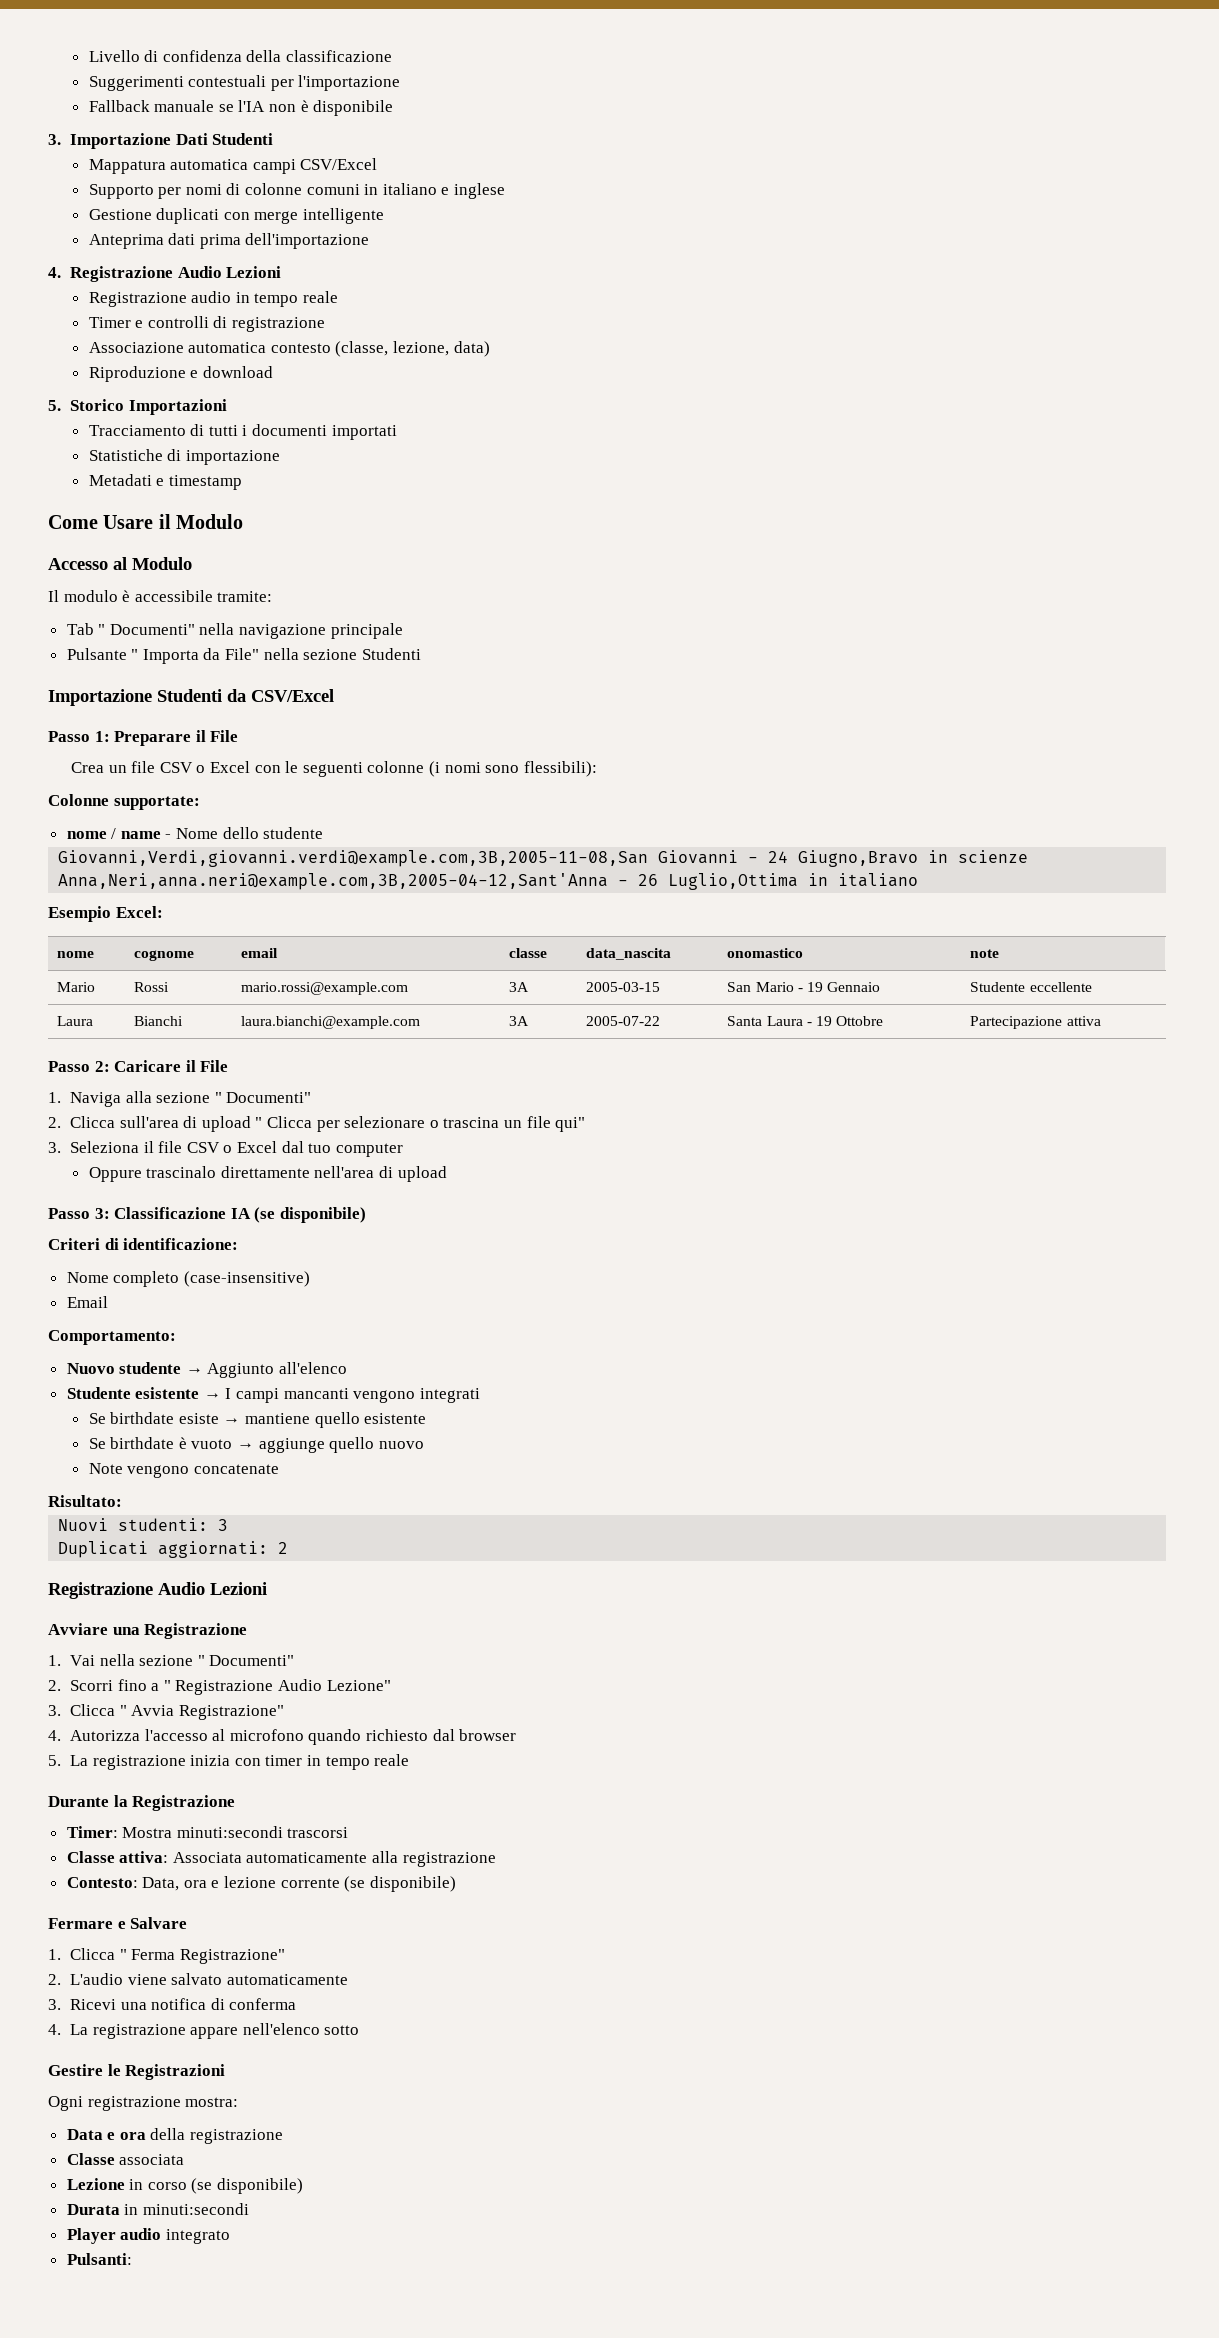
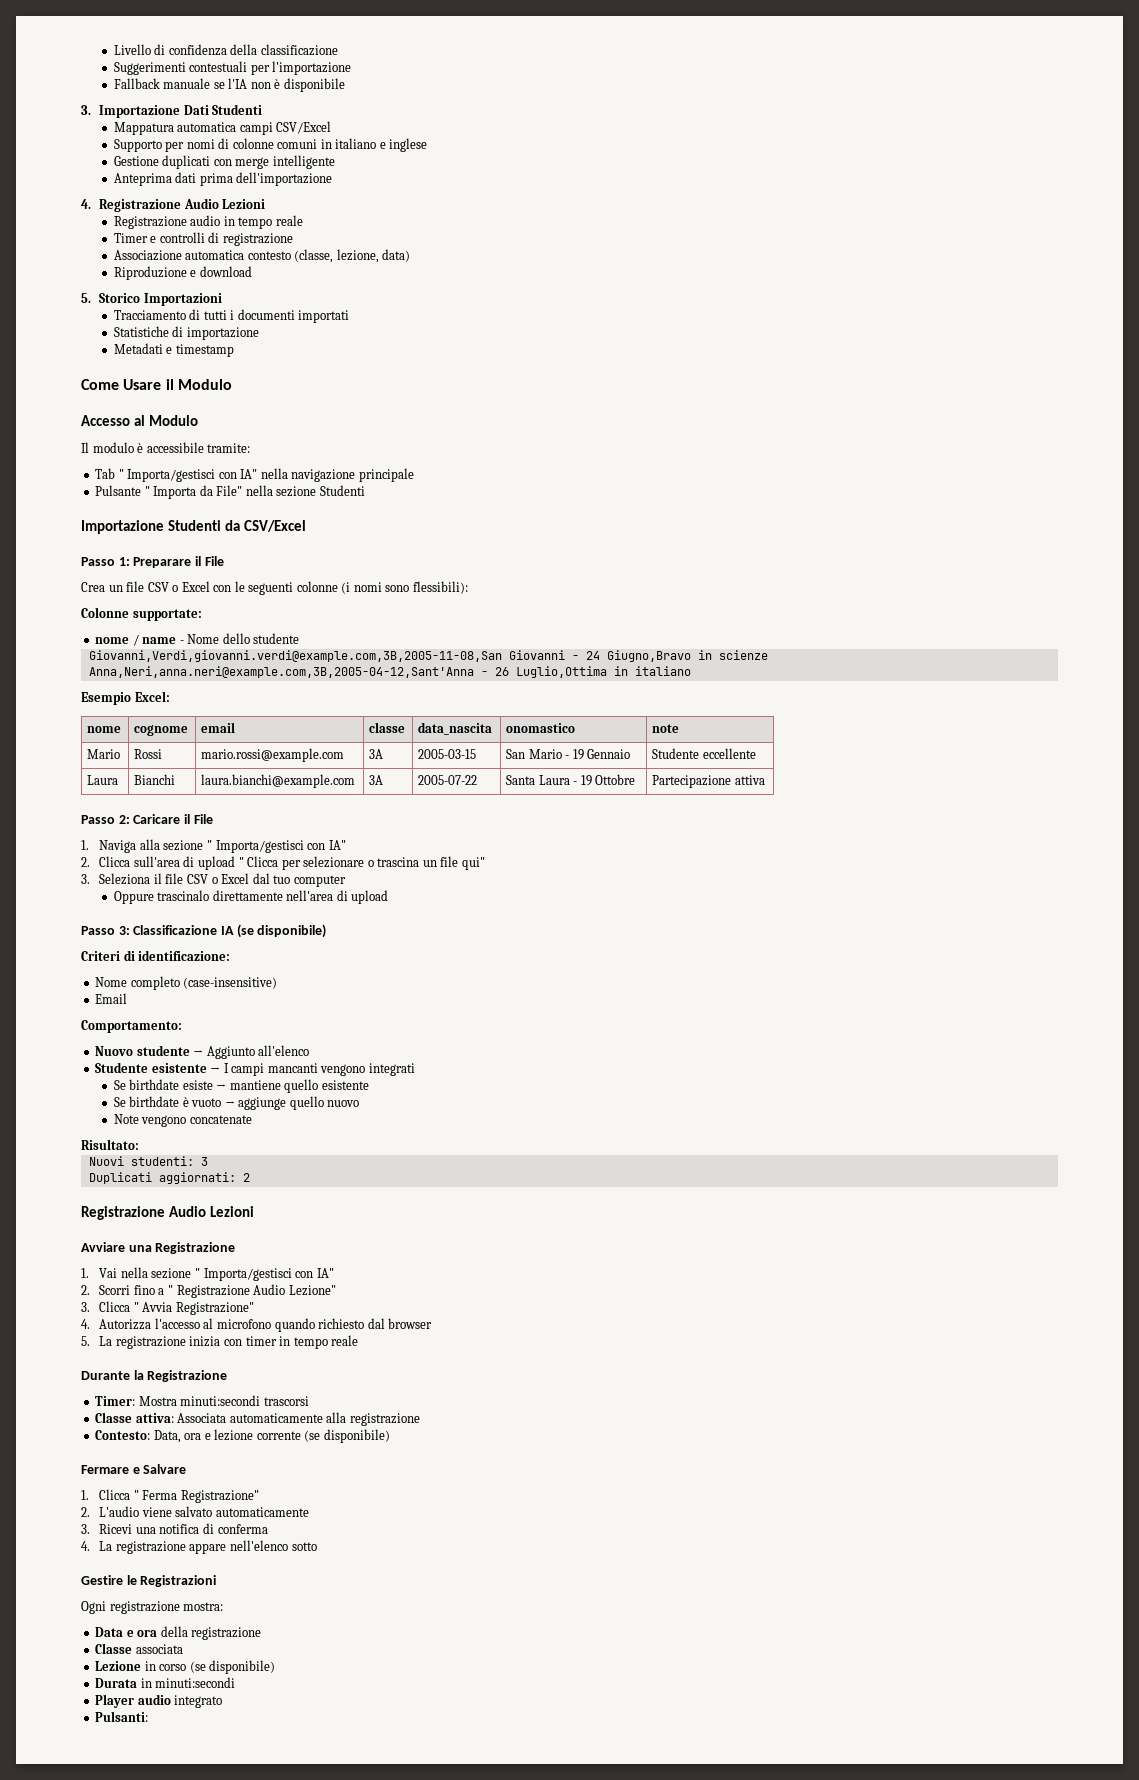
[109,624,195,635] Documenti" -> [127,469,258,482] Importa/gestisci con IA"
[226,1092,312,1103] Documenti" -> [215,840,346,853] Importa/gestisci con IA"
[209,1655,295,1666] Documenti" -> [203,1268,334,1281] Importa/gestisci con IA"

